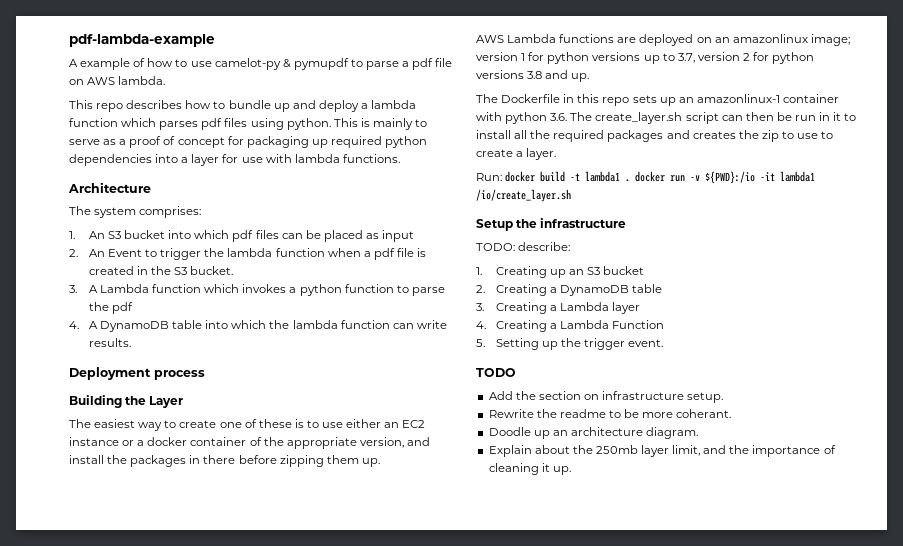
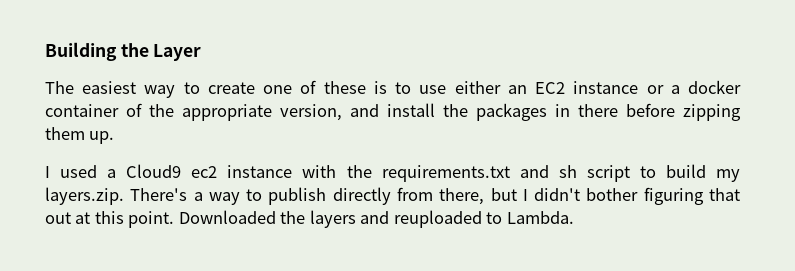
[69,34,215,47] [69,58,453,70] [69,76,166,85] [69,100,417,112] [69,118,428,130] [69,136,428,148] [69,154,400,166] [68,182,151,193] [69,206,202,218] [69,230,415,242] [69,248,427,260] [88,266,234,275] [69,284,445,296] [88,302,134,314] [69,320,447,332] [88,338,131,347] [69,367,205,380] pdf-lambda-example // A example of how to use camelot-py & pymupdf to parse a pdf file on AWS lambda. // This repo describes how to bundle up and deploy a lambda function which parses pdf files using python. This is mainly to serve as a proof of concept for packaging up required python dependencies into a layer for use with lambda functions. // Architecture // The system comprises: // 1. An S3 bucket into which pdf files can be placed as input // 2. An Event to trigger the lambda function when a pdf file is created in the S3 bucket. // 3. A Lambda function which invokes a python function to parse the pdf // 4. A DynamoDB table into which the lambda function can write results. // Deployment process // -> (45, 51) none
[476,34,850,46] [476,52,815,64] [476,70,590,82] [476,94,839,106] [476,112,857,124] [476,130,834,142] [476,148,557,160] [476,171,816,184] [476,189,571,202] [476,218,627,231] [476,242,571,251] [476,266,645,278] [476,284,663,296] [476,302,641,314] [476,320,665,332] [476,338,664,350] [476,368,516,377] [488,391,724,403] [488,409,732,418] [488,427,699,439] [488,445,836,457] [488,463,571,475] AWS Lambda functions are deployed on an amazonlinux image; version 1 for python versions up to 3.7, version 2 for python versions 3.8 and up. // The Dockerfile in this repo sets up an amazonlinux-1 container with python 3.6. The create_layer.sh script can then be run in it to install all the required packages and creates the zip to use to create a layer. // Run: docker build -t lambda1 . docker run -v ${PWD}:/io -it lambda1 /io/create_layer.sh // Setup the infrastructure // TODO: describe: // 1. Creating up an S3 bucket // 2. Creating a DynamoDB table // 3. Creating a Lambda layer // 4. Creating a Lambda Function // 5. Setting up the trigger event. // TODO // Add the section on infrastructure setup. // Rewrite the readme to be more coherant. // Doodle up an architecture diagram. // Explain about the 250mb layer limit, and the importance of cleaning it up. -> [45,164,740,182] [45,187,741,205] [45,210,574,228] I used a Cloud9 ec2 instance with the requirements.txt and sh script to build my layers.zip. There's a way to publish directly from there, but I didn't bother figuring that out at this point. Downloaded the layers and reuploaded to Lambda.

